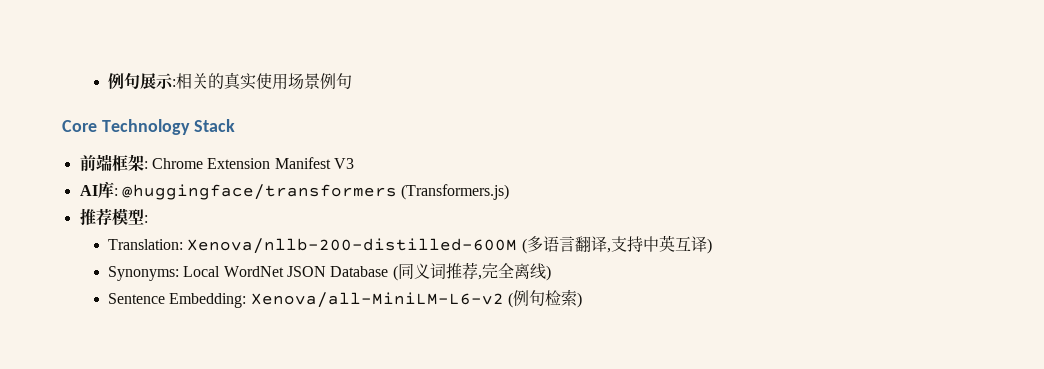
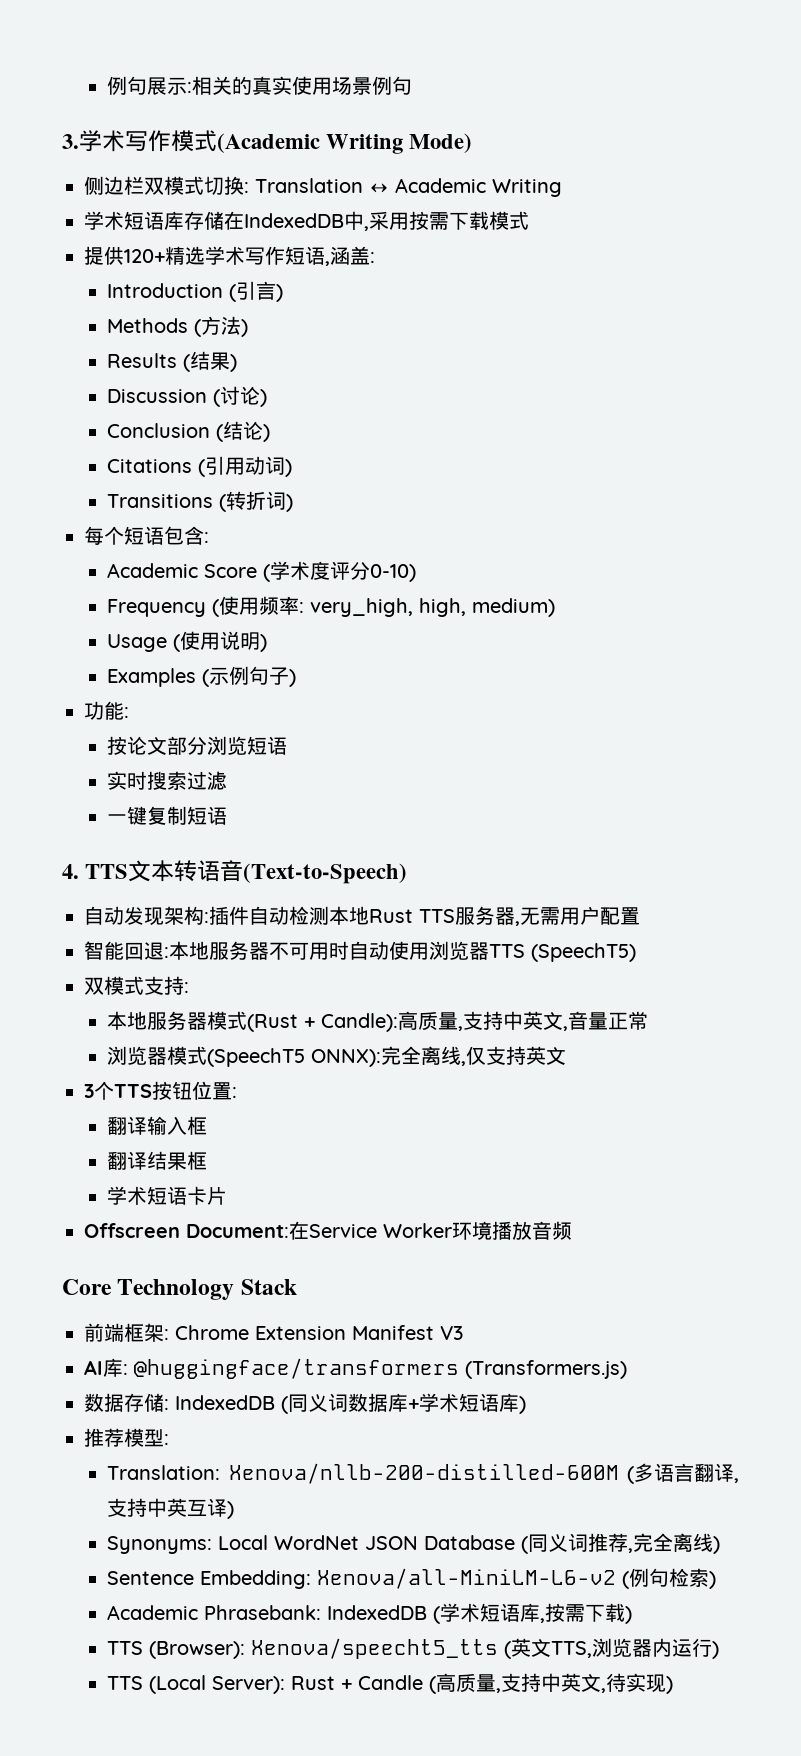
(353, 81) none -> [62,130,473,154] [84,176,562,197] [84,211,529,231] [84,246,375,266] [107,281,284,302] [107,316,249,337] [107,351,238,372] [107,386,268,407] [107,421,271,442] [107,456,293,477] [107,491,294,512] [84,526,209,545] [107,561,417,582] [107,596,556,617] [107,631,268,652] [107,666,297,687] [84,701,129,720] [107,736,288,755] [107,771,228,790] [107,806,228,825] [62,860,408,884] [84,906,640,926] [84,941,636,962] [84,976,189,995] [107,1011,649,1032] [107,1046,567,1067] [84,1081,237,1100] [107,1116,208,1135] [107,1151,208,1170] [107,1186,228,1205] [84,1221,572,1240] // 3.学术写作模式(Academic Writing Mode) // 侧边栏双模式切换: Translation ↔ Academic Writing // 学术短语库存储在IndexedDB中,采用按需下载模式 // 提供120+精选学术写作短语,涵盖: // Introduction (引言) // Methods (方法) // Results (结果) // Discussion (讨论) // Conclusion (结论) // Citations (引用动词) // Transitions (转折词) // 每个短语包含: // Academic Score (学术度评分0-10) // Frequency (使用频率: very_high, high, medium) // Usage (使用说明) // Examples (示例句子) // 功能: // 按论文部分浏览短语 // 实时搜索过滤 // 一键复制短语 // 4. TTS文本转语音(Text-to-Speech) // 自动发现架构:插件自动检测本地Rust TTS服务器,无需用户配置 // 智能回退:本地服务器不可用时自动使用浏览器TTS (SpeechT5) // 双模式支持: // 本地服务器模式(Rust + Candle):高质量,支持中英文,音量正常 // 浏览器模式(SpeechT5 ONNX):完全离线,仅支持英文 // 3个TTS按钮位置: // 翻译输入框 // 翻译结果框 // 学术短语卡片 // Offscreen Document:在Service Worker环境播放音频
(510, 192) none -> [84,1393,526,1414] // 数据存储: IndexedDB (同义词数据库+学术短语库)
(583, 300) none -> [107,1603,633,1624] [107,1638,720,1659] [107,1673,674,1694] // Academic Phrasebank: IndexedDB (学术短语库,按需下载) // TTS (Browser): Xenova/speecht5_tts (英文TTS,浏览器内运行) // TTS (Local Server): Rust + Candle (高质量,支持中英文,待实现)

